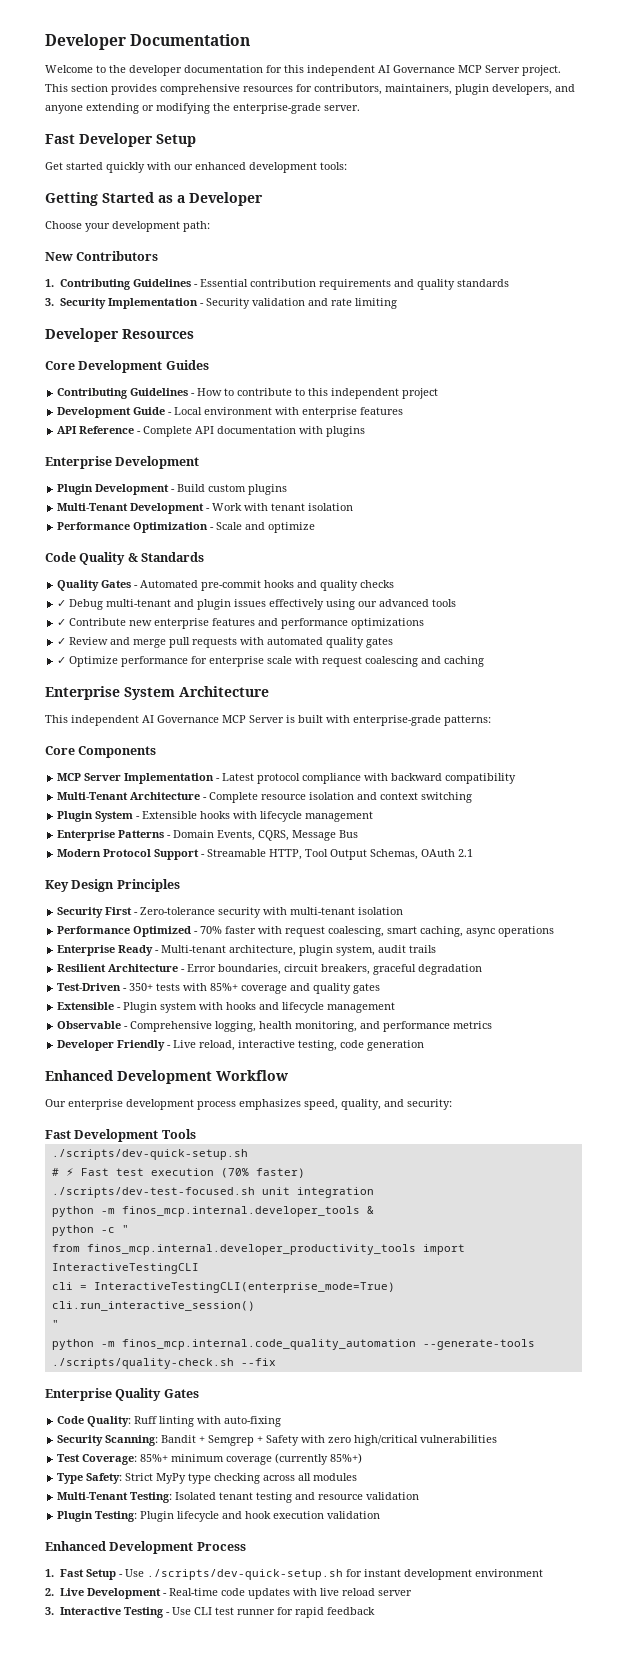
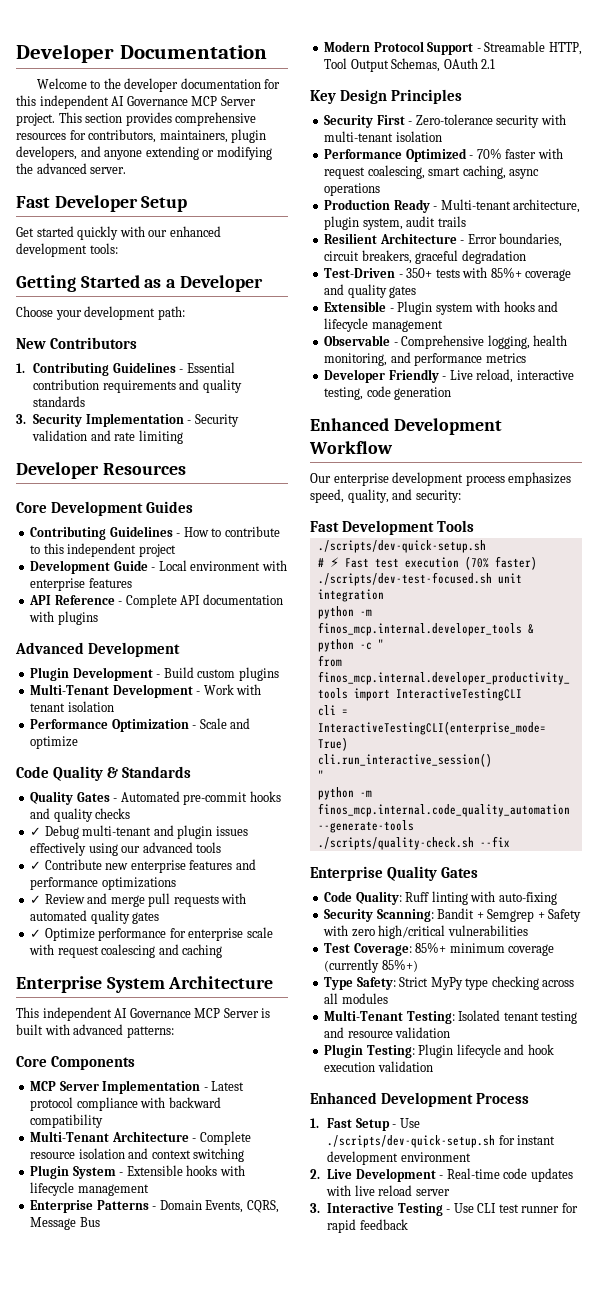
[233,103,321,114] enterprise-grade -> [36,163,87,174] advanced
[45,456,112,469] Enterprise -> [15,642,84,654] Advanced
[353,715,441,726] enterprise-grade -> [73,1024,124,1035] advanced
[57,945,116,956] Enterprise -> [324,199,391,210] Production

